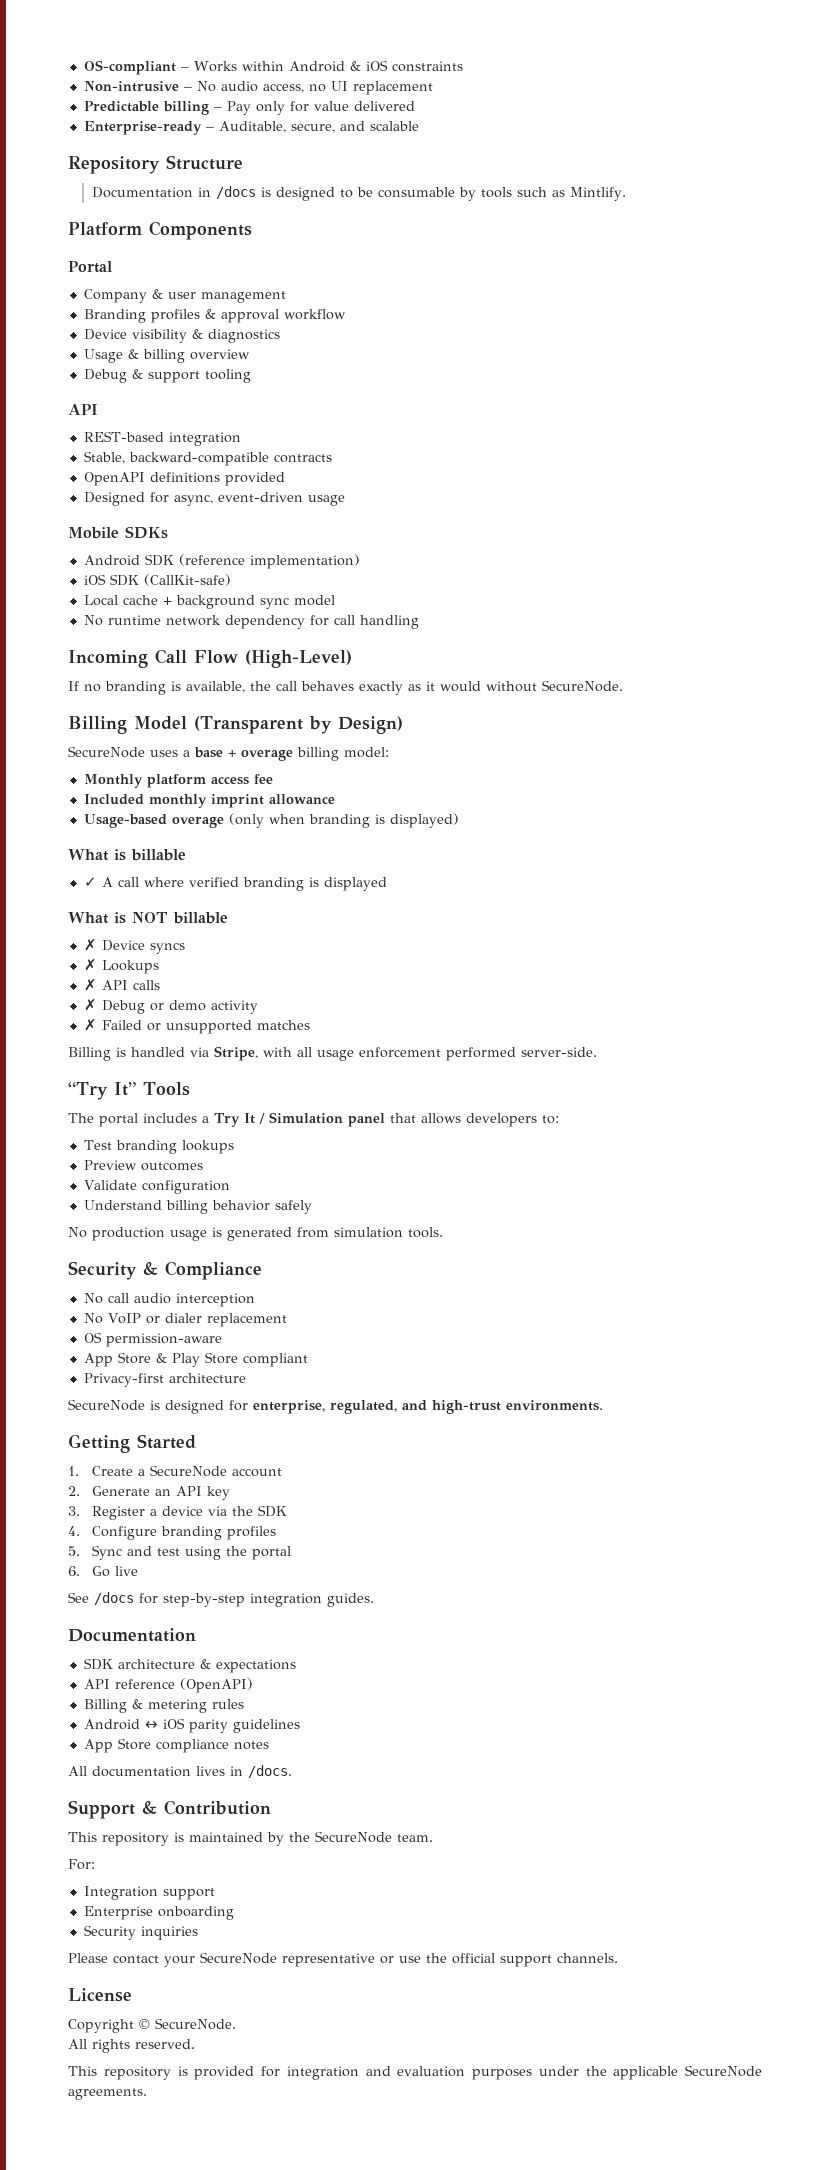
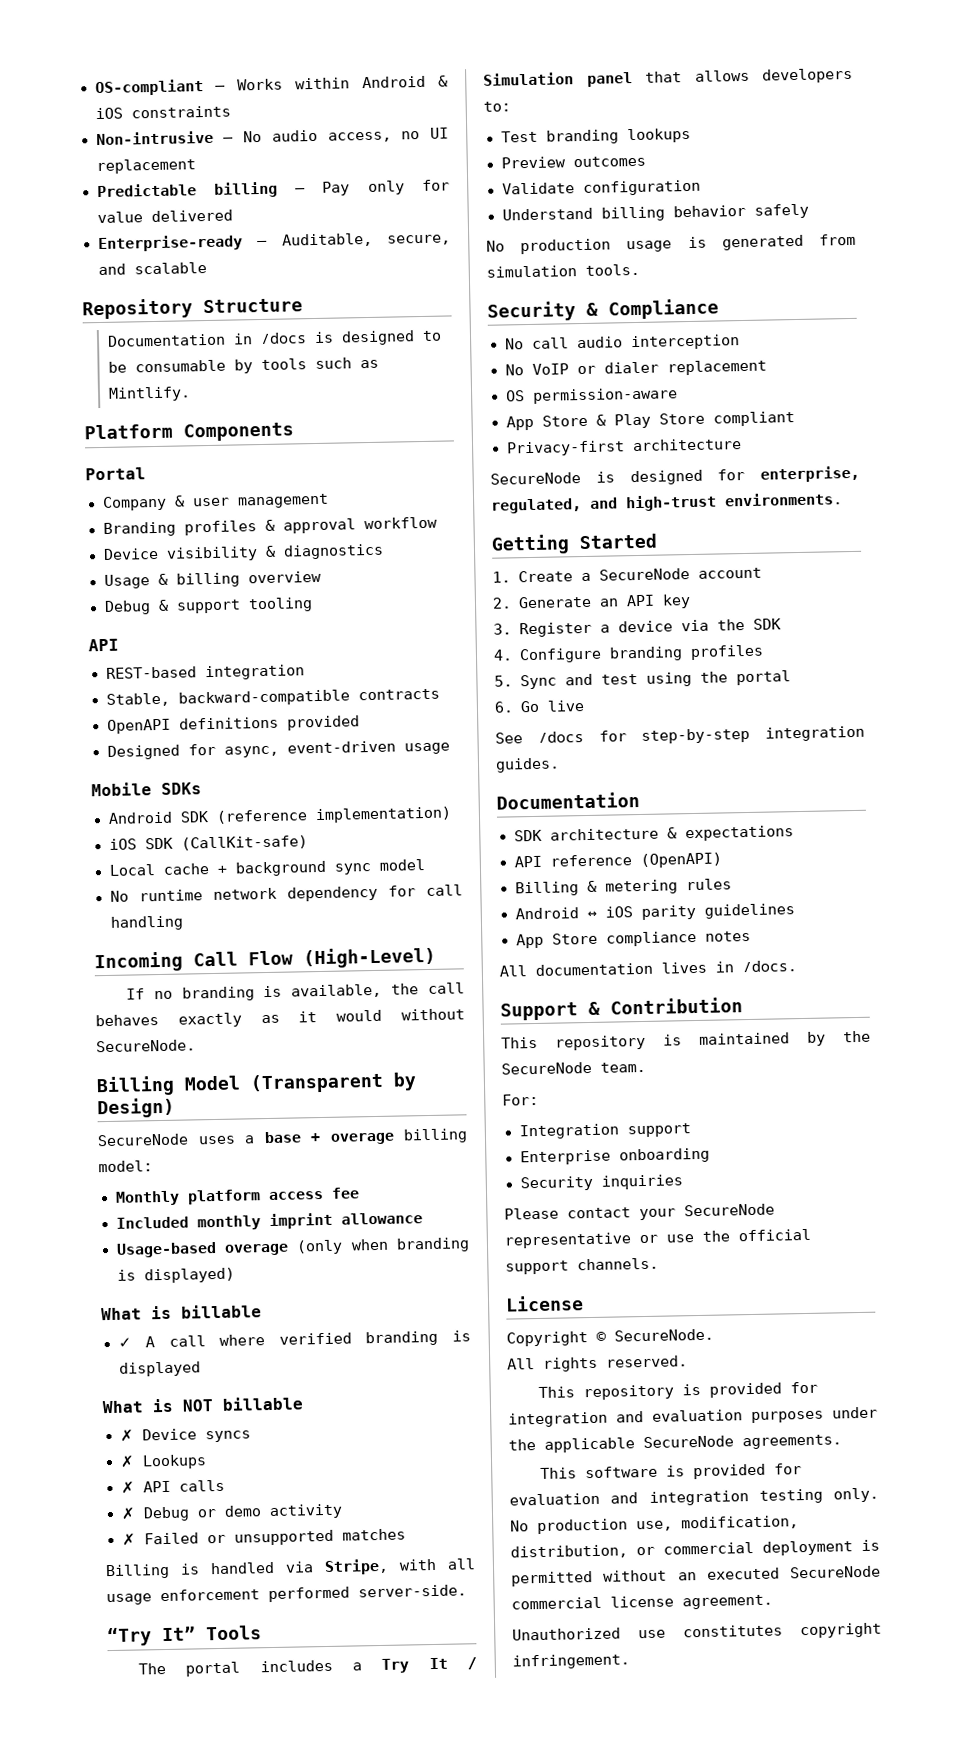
(147, 2094) none -> [539,1463,802,1480] [509,1487,879,1506] [510,1515,799,1535] [510,1539,880,1560] [511,1565,881,1587] [511,1594,773,1610] [512,1622,882,1641] [512,1653,630,1670] // This software is provided for evaluation and integration testing only. No production use, modification, distribution, or commercial deployment is permitted without an executed SecureNode commercial license agreement. // Unauthorized use constitutes copyright infringement.

